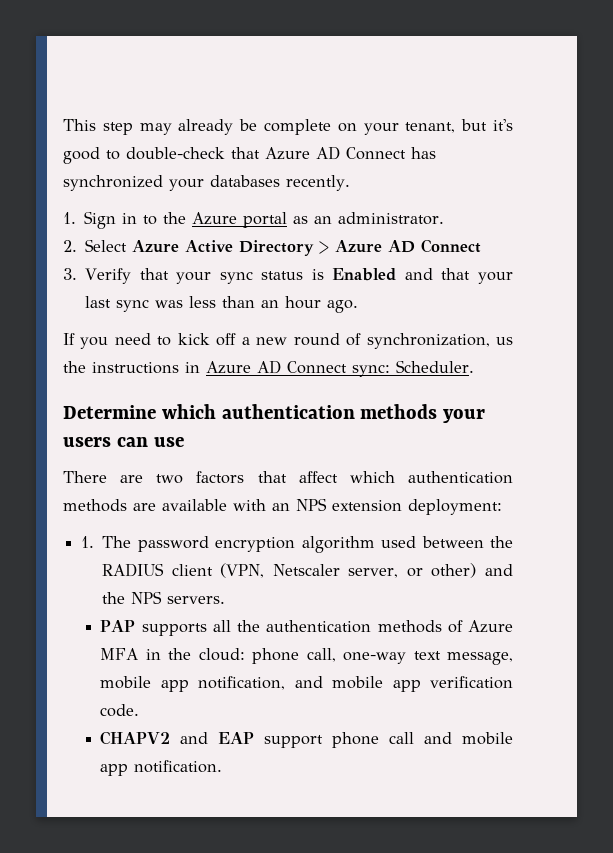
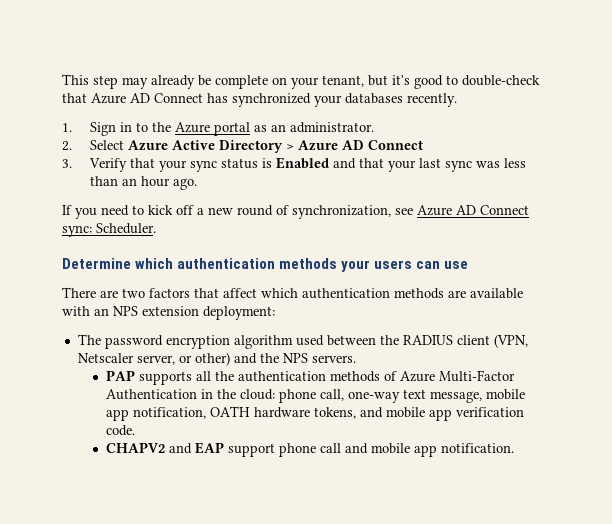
[496,337,513,345] [63,361,200,374] us the instructions in -> [395,208,413,215] see
[81,536,95,548] 1. -> (275, 313) none
[100,648,139,660] MFA -> [439,370,516,382] [106,389,198,400] Multi-Factor Authentication
(286, 683) none -> [210,406,357,419] OATH hardware tokens,

